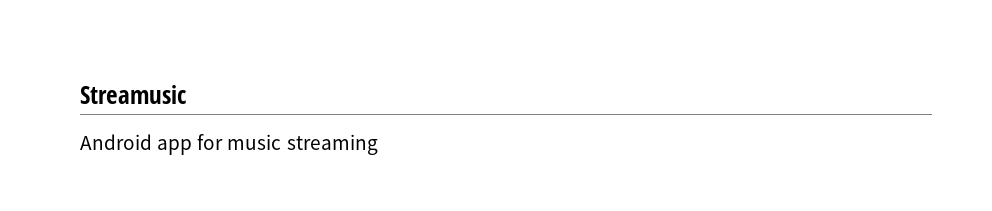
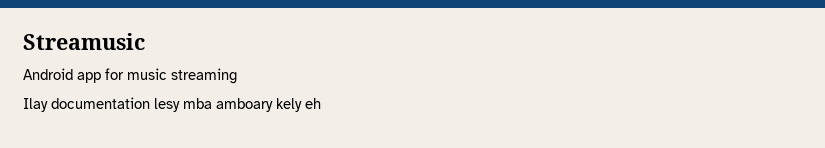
(378, 144) none -> [23,97,321,112] // Ilay documentation lesy mba amboary kely eh

